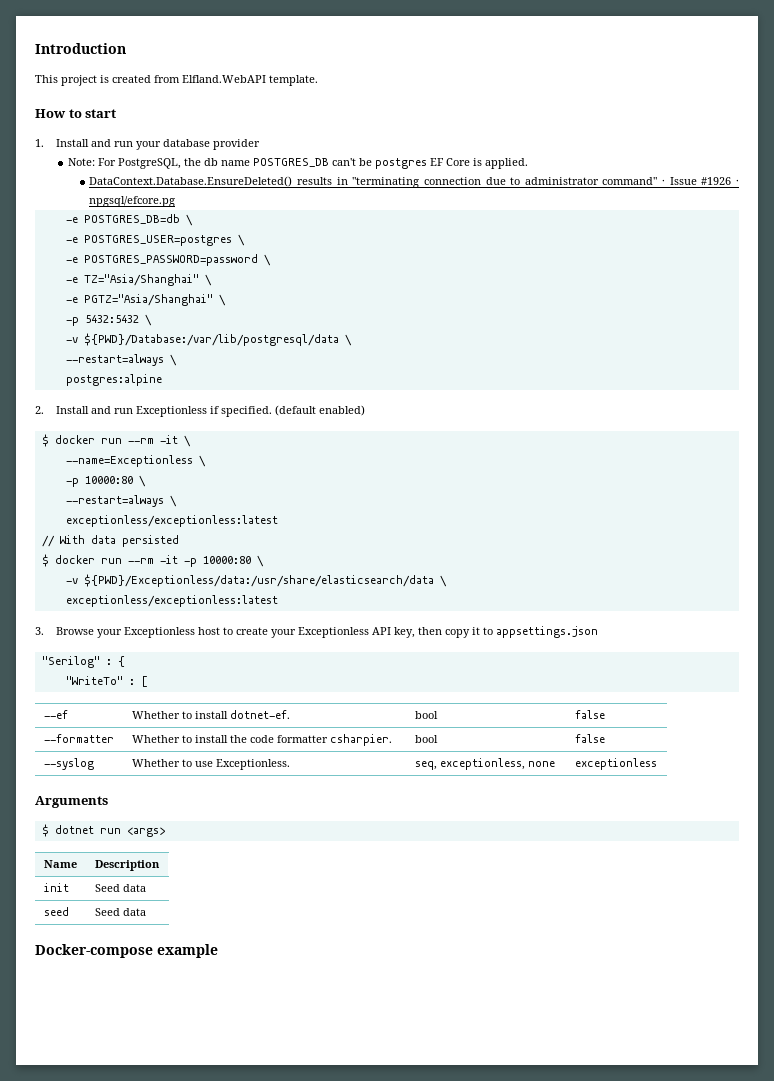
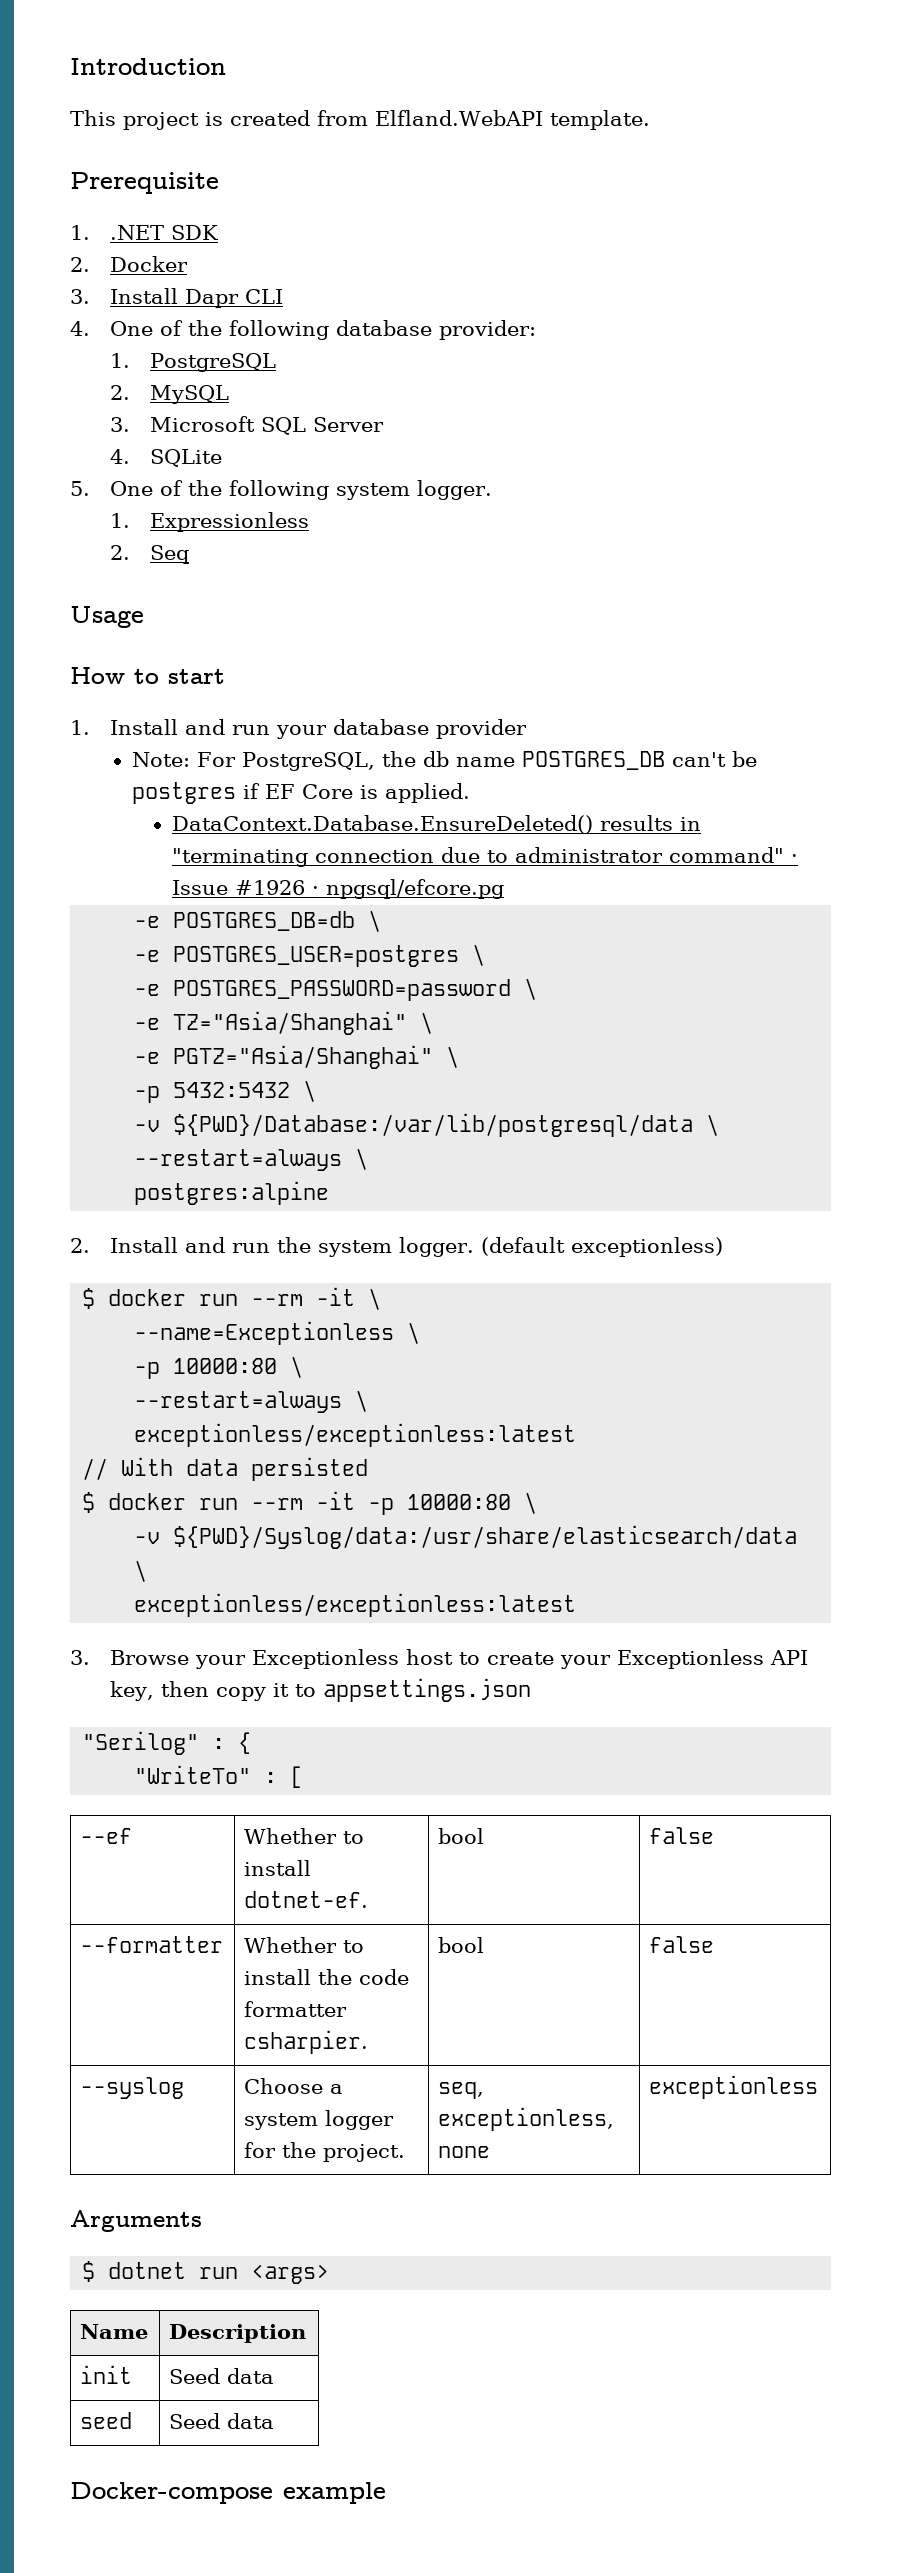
(318, 80) none -> [70,172,219,194] [70,225,218,240] [70,256,188,272] [70,288,283,308] [70,320,536,340] [109,353,276,372] [109,385,229,404] [109,416,384,435] [109,449,222,467] [70,480,492,500] [109,512,309,532] [109,545,189,564] [70,606,144,628] // Prerequisite // 1. .NET SDK // 2. Docker // 3. Install Dapr CLI // 4. One of the following database provider: // 1. PostgreSQL // 2. MySQL // 3. Microsoft SQL Server // 4. SQLite // 5. One of the following system logger. // 1. Expressionless // 2. Seq // Usage
(428, 163) none -> [243,783,261,799] if
[136,405,366,417] Exceptionless if specified. (default enabled) -> [276,1237,723,1257] the system logger. (default exceptionless)
[83,574,434,587] ${PWD}/Exceptionless/data:/usr/share/elasticsearch/data -> [173,1525,798,1549] ${PWD}/Syslog/data:/usr/share/elasticsearch/data
[131,759,290,770] Whether to use Exceptionless. -> [244,2078,344,2094] [244,2110,395,2130] [244,2142,406,2162] Choose a system logger for the project.

